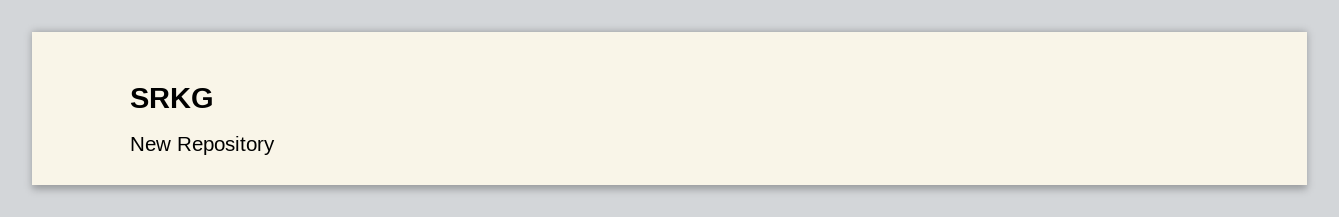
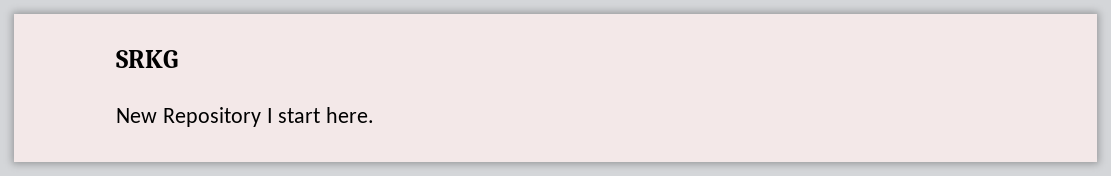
(275, 145) none -> [266,107,375,123] I start here.

